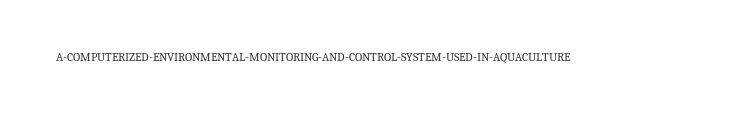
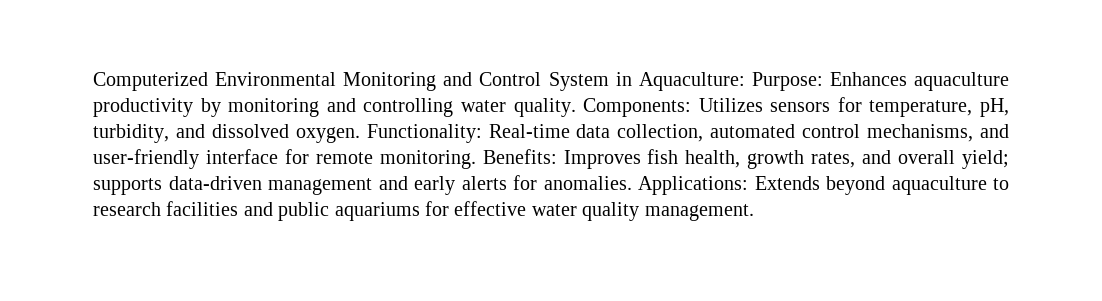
[56,53,571,64] A-COMPUTERIZED-ENVIRONMENTAL-MONITORING-AND-CONTROL-SYSTEM-USED-IN-AQUACULTURE -> [93,72,1010,91] [93,97,1010,117] [93,124,1009,143] [93,149,1009,169] [93,175,1009,195] [93,201,754,221] Computerized Environmental Monitoring and Control System in Aquaculture: Purpose: Enhances aquaculture productivity by monitoring and controlling water quality. Components: Utilizes sensors for temperature, pH, turbidity, and dissolved oxygen. Functionality: Real-time data collection, automated control mechanisms, and user-friendly interface for remote monitoring. Benefits: Improves fish health, growth rates, and overall yield; supports data-driven management and early alerts for anomalies. Applications: Extends beyond aquaculture to research facilities and public aquariums for effective water quality management.

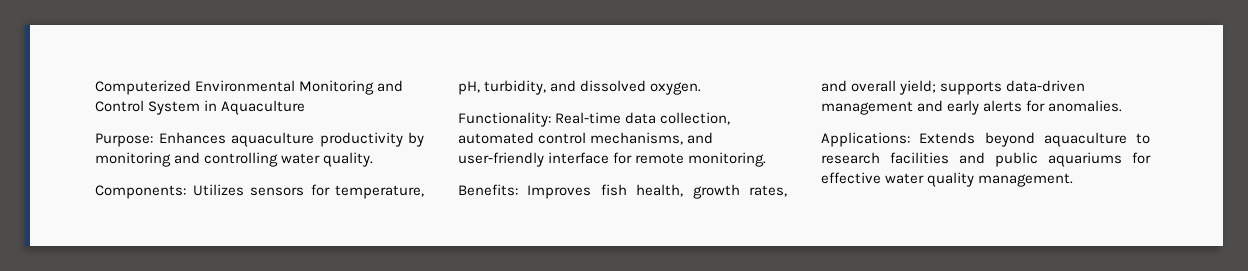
[638,72,745,91] Aquaculture: -> [221,100,306,115] Aquaculture //
(576, 107) none -> (374, 159) //
(360, 135) none -> (702, 88) //
(476, 159) none -> (767, 159) //
(632, 183) none -> (1123, 106) //

